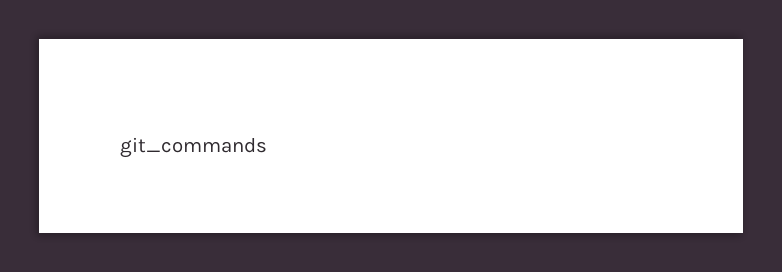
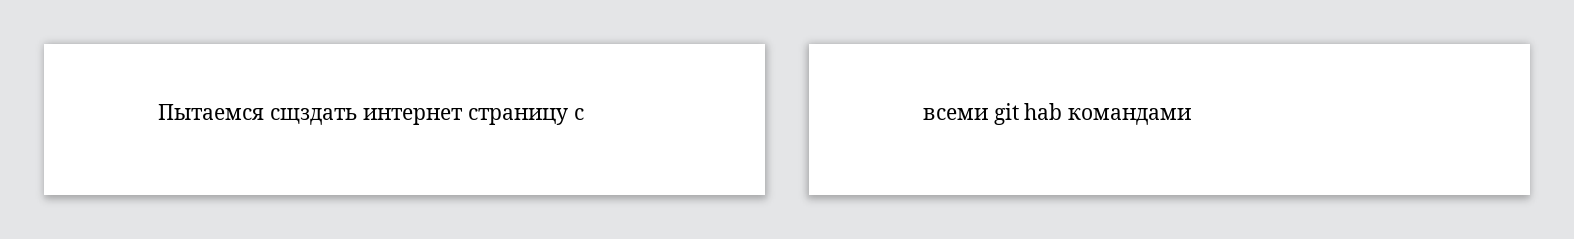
[120,137,267,158] git_commands -> [158,103,1192,125] Пытаемся сщздать интернет страницу с всеми git hab командами

